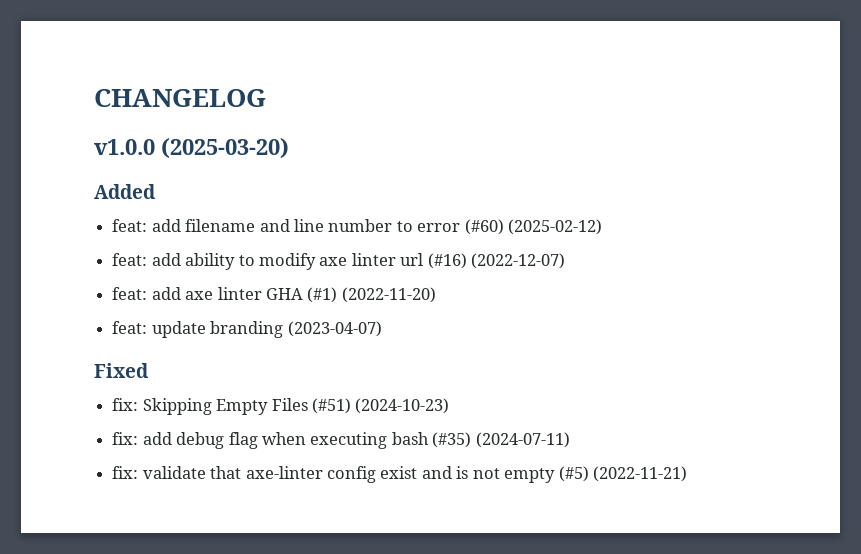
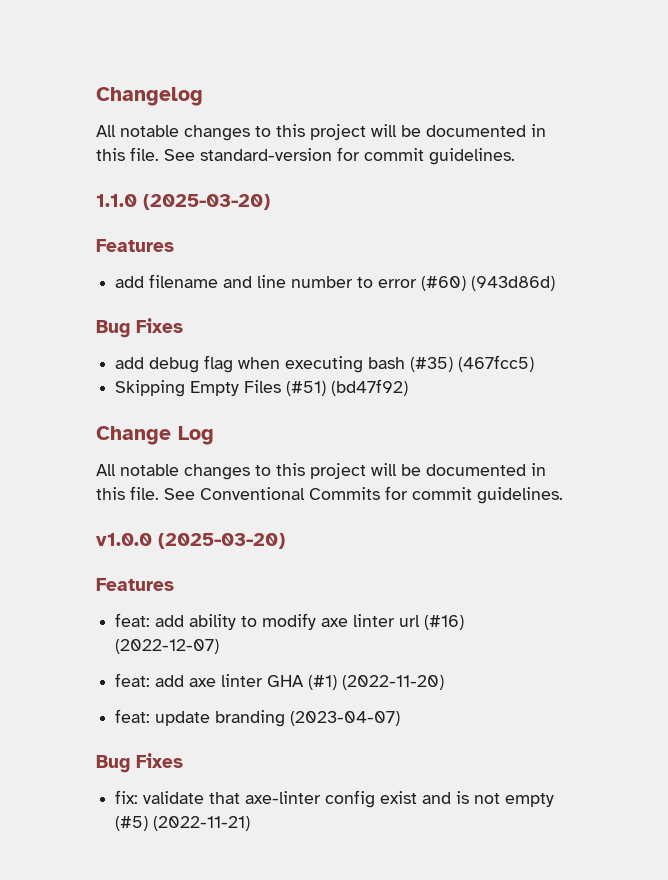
[94,89,266,107] [94,138,289,159] [94,184,156,199] [112,219,148,232] CHANGELOG // v1.0.0 (2025-03-20) // Added // feat: -> [96,87,203,106] [96,124,546,141] [96,147,515,165] [96,194,270,210] [96,239,174,252] Changelog // All notable changes to this project will be documented in this file. See standard-version for commit guidelines. // 1.1.0 (2025-03-20) // Features //
[508,219,603,235] (2025-02-12) -> [471,276,556,291] [96,318,183,338] [115,355,535,373] [115,379,409,397] [96,426,214,445] [96,463,546,480] [96,486,563,504] [96,533,285,549] [96,578,174,591] (943d86d) // Bug Fixes // add debug flag when executing bash (#35) (467fcc5) // Skipping Empty Files (#51) (bd47f92) // Change Log // All notable changes to this project will be documented in this file. See Conventional Commits for commit guidelines. // v1.0.0 (2025-03-20) // Features
[94,363,149,378] [112,398,450,415] [112,432,570,449] Fixed // fix: Skipping Empty Files (#51) (2024-10-23) // fix: add debug flag when executing bash (#35) (2024-07-11) -> [96,753,183,773] Bug Fixes

